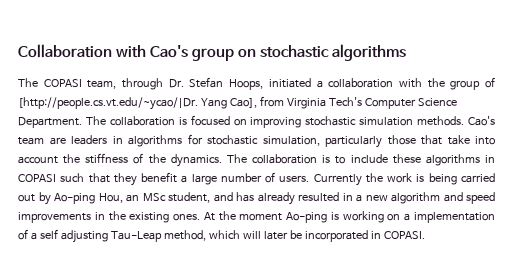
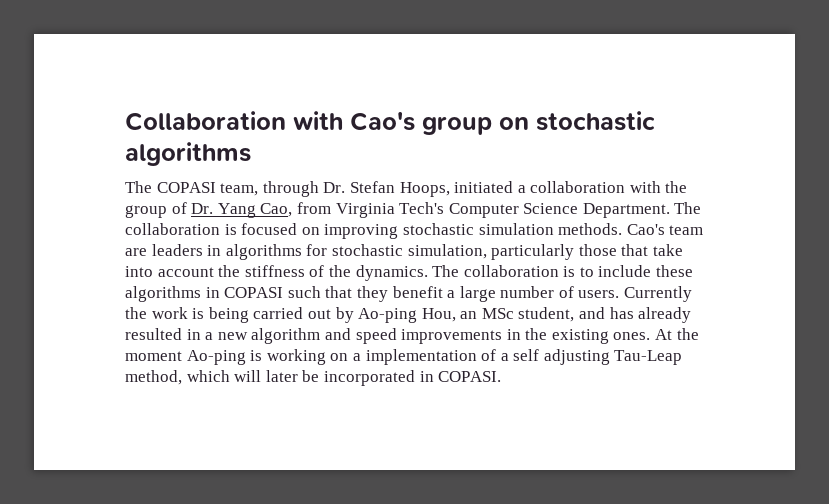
[18,97,257,110] [http://people.cs.vt.edu/~ycao/|Dr. Yang Cao], -> [191,203,293,218] Dr. Yang Cao,

